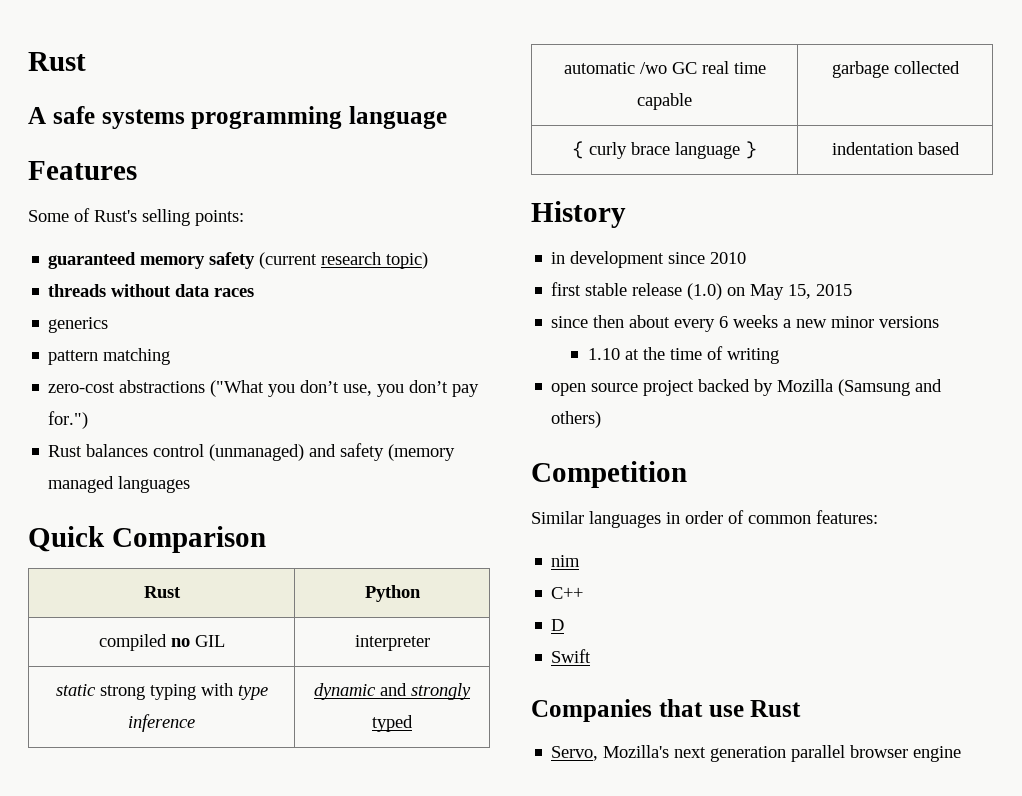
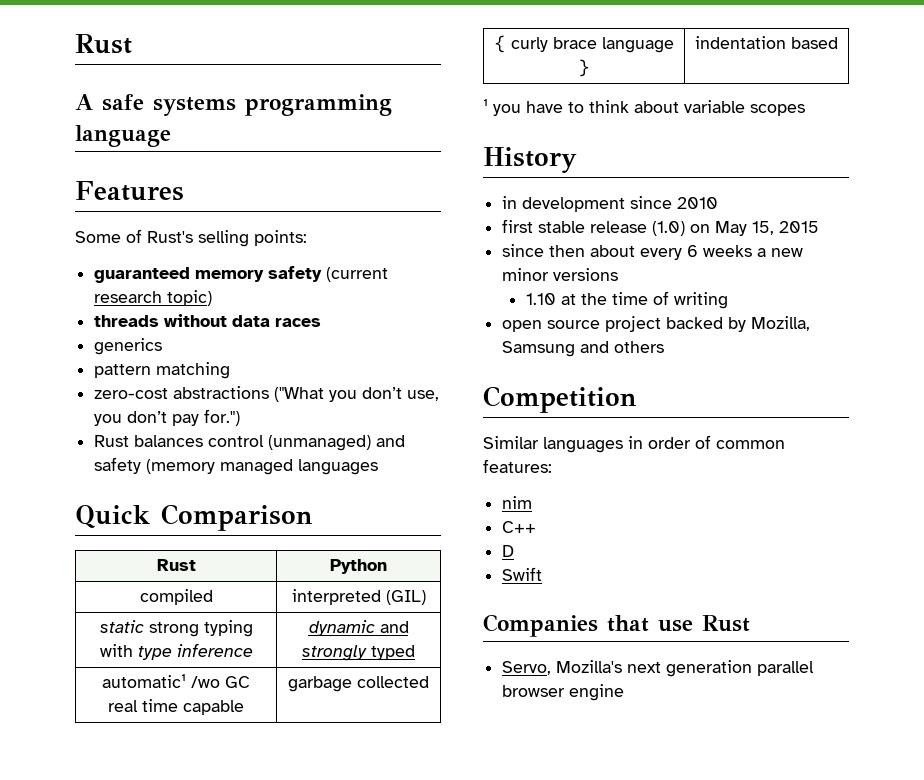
[170,635,225,647] [354,635,430,651] no GIL | interpreter -> [291,589,426,605] | interpreted (GIL)
[563,62,635,74] automatic -> [102,674,186,688] automatic¹
(960, 148) none -> [483,99,805,116] // ¹ you have to think about variable scopes
[777,379,943,396] [551,411,602,428] Mozilla (Samsung and others) -> [751,316,811,331] [502,341,665,357] Mozilla, Samsung and others

